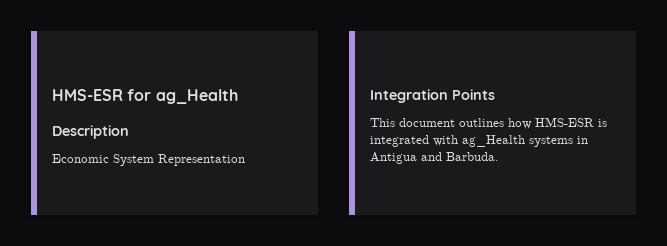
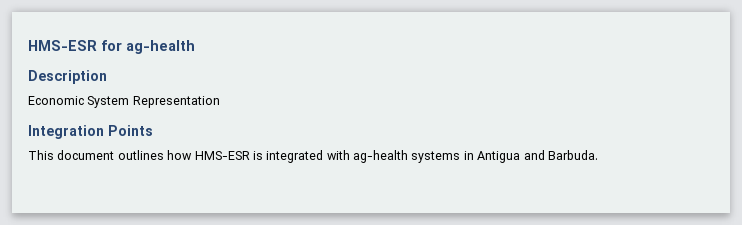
[155,89,238,104] ag_Health -> [126,40,195,54] ag-health
[462,135,525,147] ag_Health -> [353,150,408,163] ag-health

